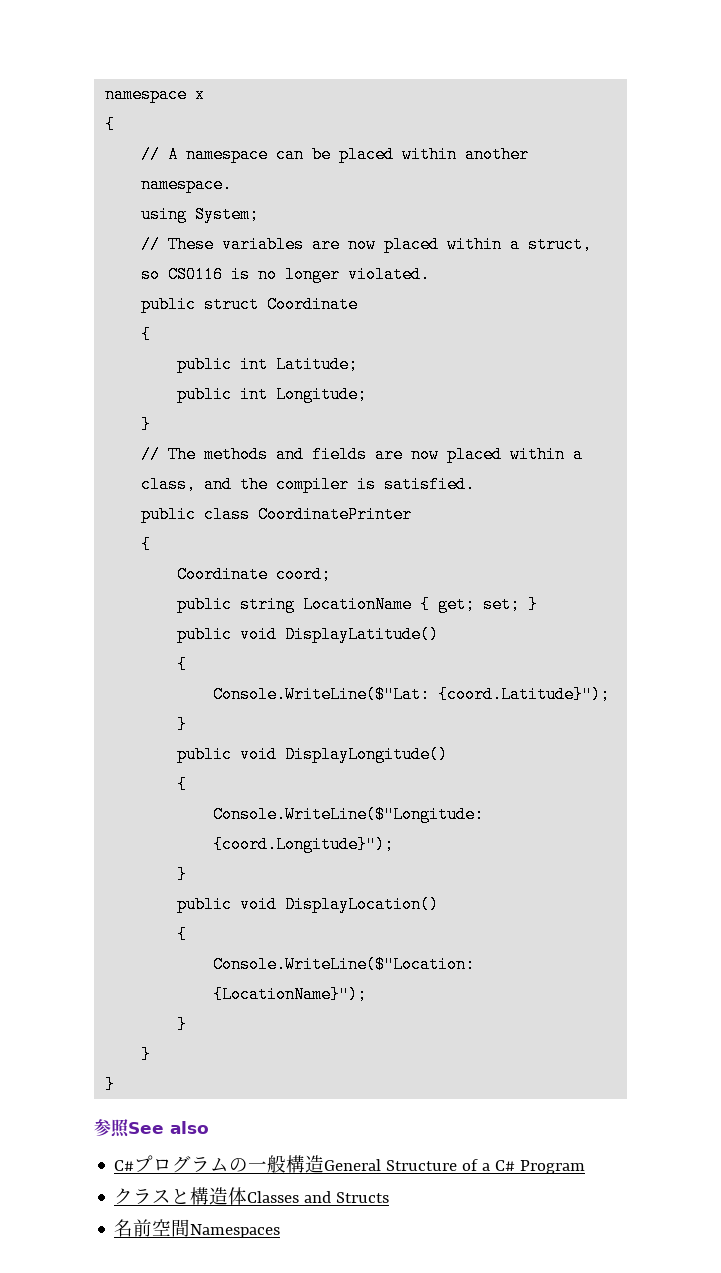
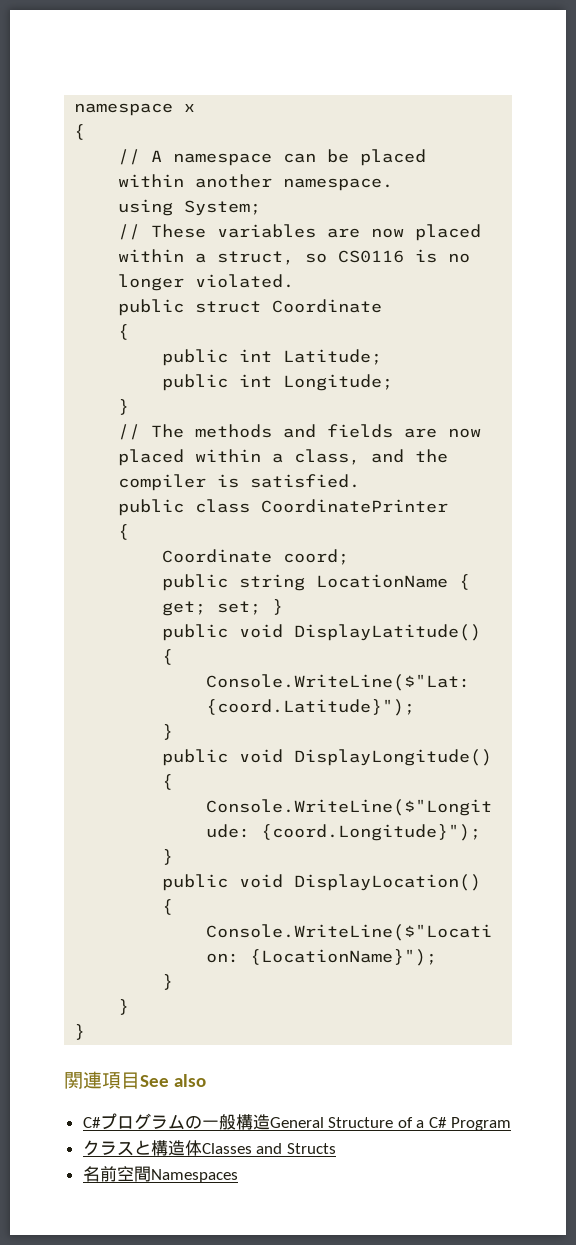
[94,1119,129,1138] 参照 -> [64,1071,140,1089] 関連項目

